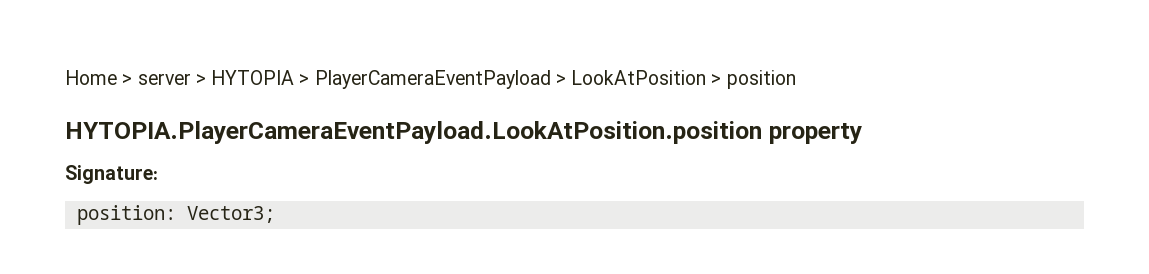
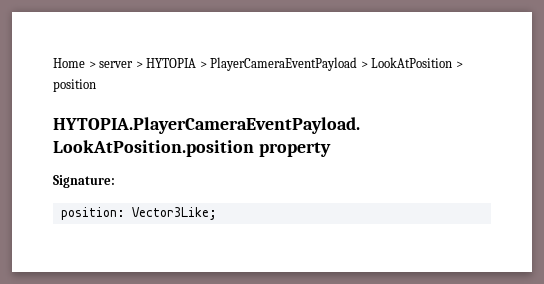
[186,206,275,223] Vector3; -> [131,207,217,220] Vector3Like;

